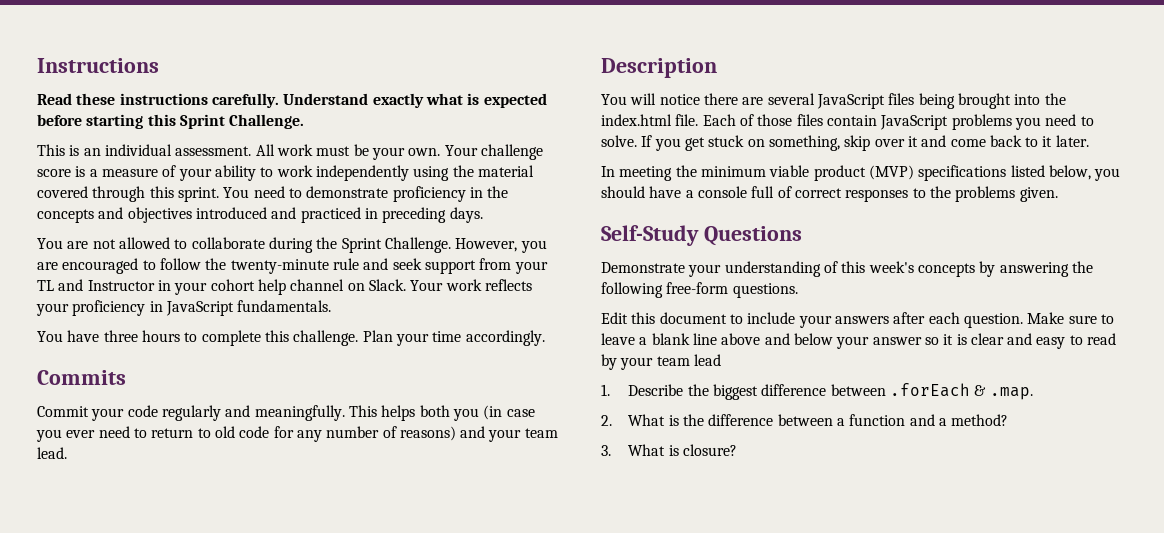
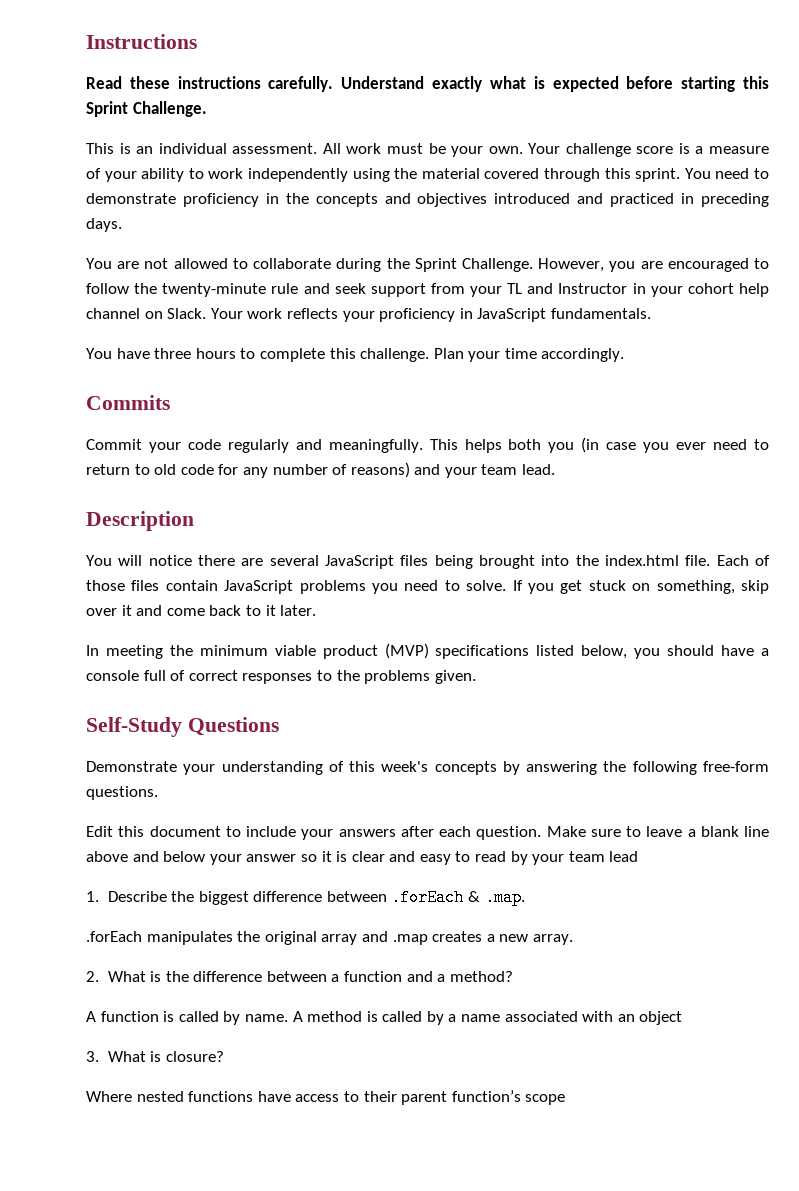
(1033, 393) none -> [86,931,573,945] // .forEach manipulates the original array and .map creates a new array.
[601,444,737,456] 3. What is closure? -> [86,1011,683,1025] [86,1051,224,1062] [86,1090,566,1105] A function is called by name. A method is called by a name associated with an object // 3. What is closure? // Where nested functions have access to their parent function’s scope

